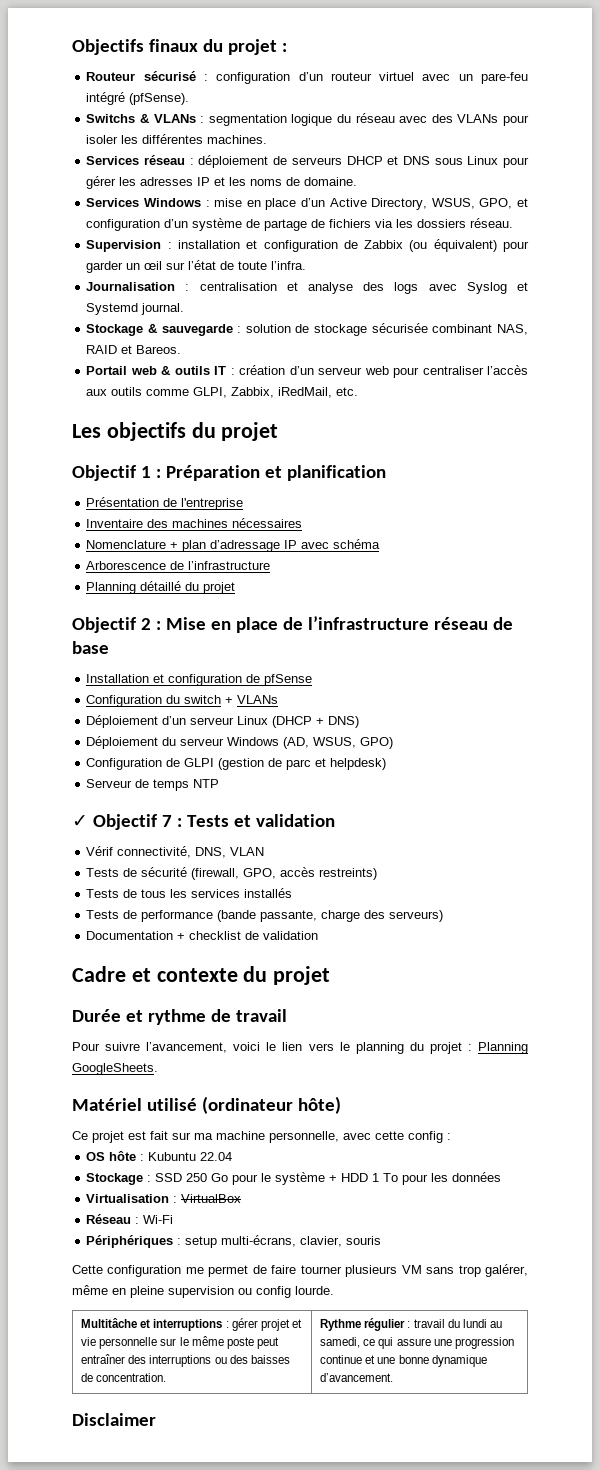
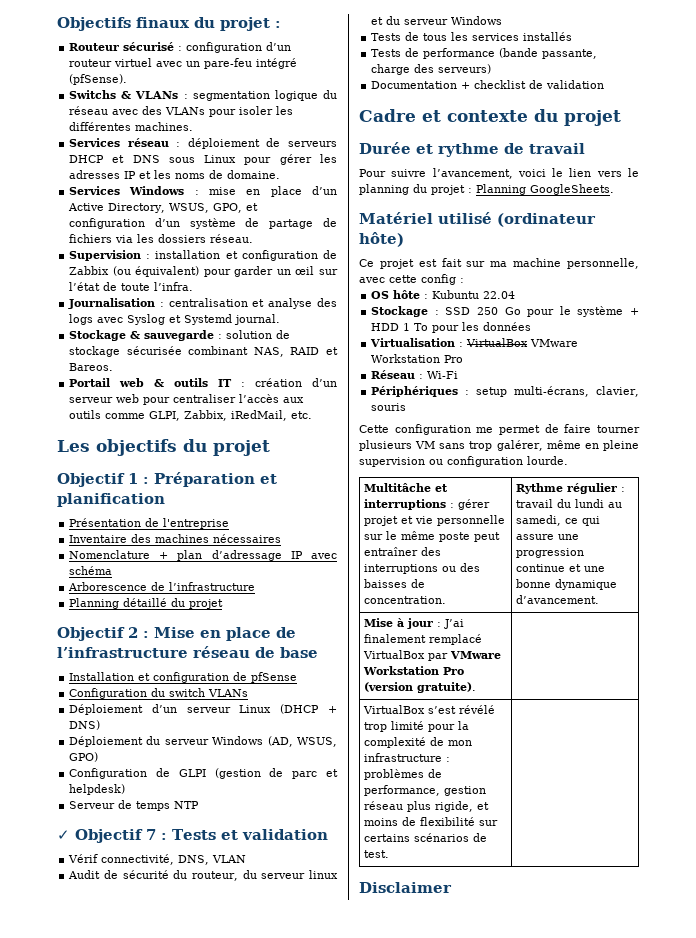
[225,697,234,704] + -> (206, 692) none
[86,868,120,877] Tests -> [68,870,101,879] Audit
[191,867,378,880] (firewall, GPO, accès restreints) -> [173,870,338,881] [371,16,503,25] du routeur, du serveur linux et du serveur Windows
(242, 1198) none -> [530,339,579,347] [371,354,464,363] VMware Workstation Pro
[256,1286,291,1298] config -> [447,456,523,467] configuration
(394, 1377) none -> [364,618,465,629] [364,634,483,645] [363,650,502,661] [363,666,465,675] [364,682,477,693] [363,705,496,714] [364,721,470,732] [364,737,473,748] [364,753,451,762] [364,769,443,780] [364,785,487,796] [364,801,490,812] [364,817,499,826] [364,833,488,842] [364,850,390,858] // Mise à jour : J’ai finalement remplacé VirtualBox par VMware Workstation Pro (version gratuite). | // VirtualBox s’est révélé trop limité pour la complexité de mon infrastructure : problèmes de performance, gestion réseau plus rigide, et moins de flexibilité sur certains scénarios de test. |

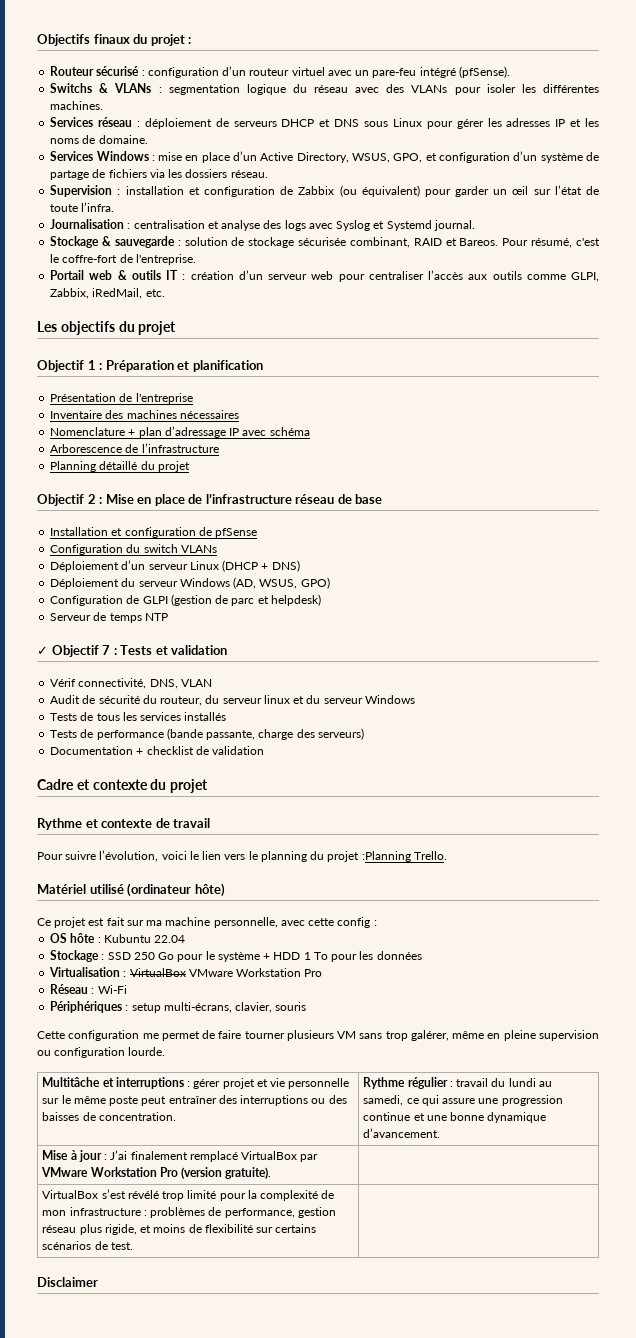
[188,346,284,357] combinant NAS, -> [349,237,410,248] combinant,
(114, 367) none -> [502,238,600,248] [50,254,196,265] Pour résumé, c'est le coffre-fort de l'entreprise.
[359,142,499,157] Durée et rythme -> [37,818,153,830] Rythme et contexte
[432,168,513,179] l’avancement, -> [99,850,159,862] l’évolution,
[468,184,614,195] : Planning GoogleSheets. -> [361,851,447,862] :Planning Trello.

